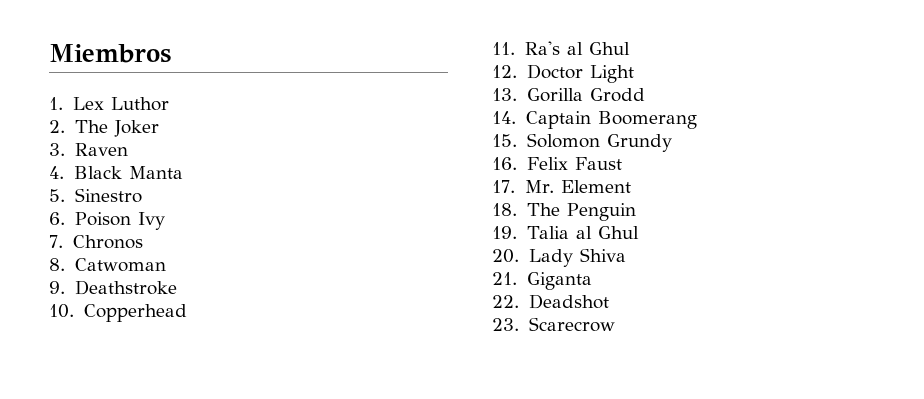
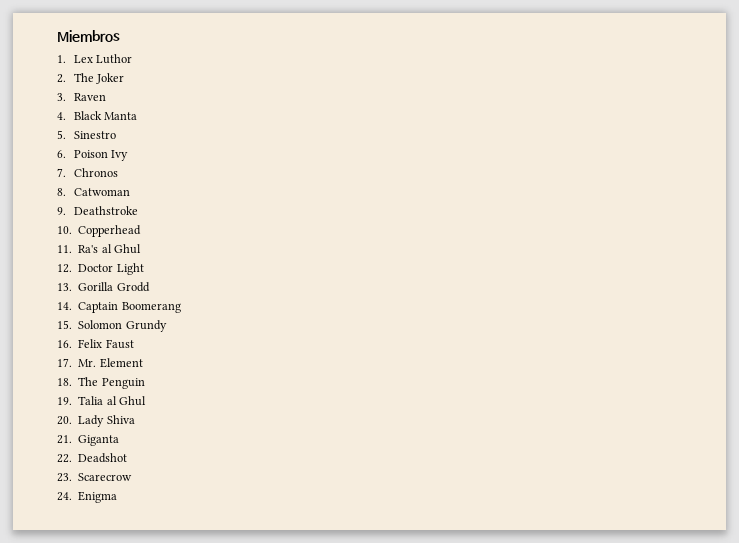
(615, 324) none -> [57,491,118,503] // 24. Enigma

